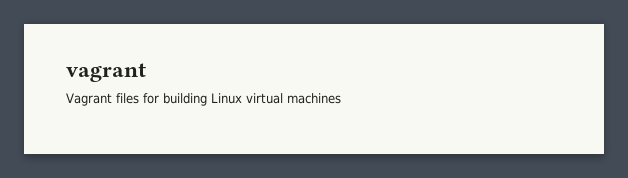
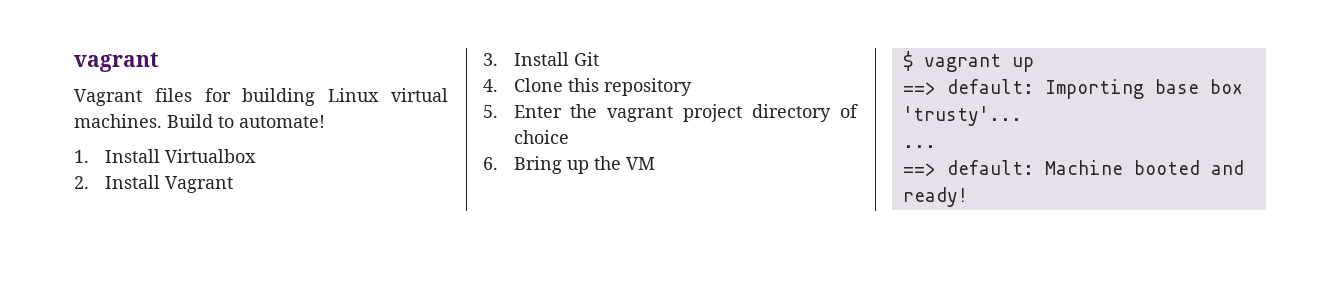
[286,93,341,104] machines -> [74,114,325,128] [74,149,256,163] [74,175,233,193] [483,52,599,66] [483,78,692,96] [483,104,858,122] [513,130,569,144] [483,156,655,174] [902,51,1034,72] [902,79,1243,99] [902,106,1022,126] [902,145,936,148] [902,160,1244,176] [902,187,968,207] machines. Build to automate! // 1. Install Virtualbox // 2. Install Vagrant // 3. Install Git // 4. Clone this repository // 5. Enter the vagrant project directory of choice // 6. Bring up the VM // $ vagrant up // ==> default: Importing base box 'trusty'... // ... // ==> default: Machine booted and ready!

